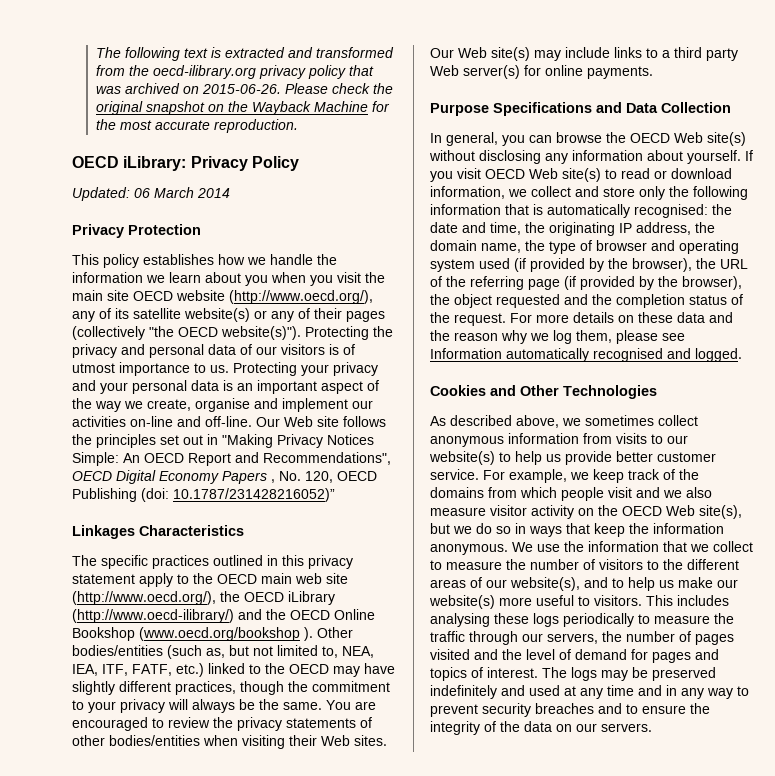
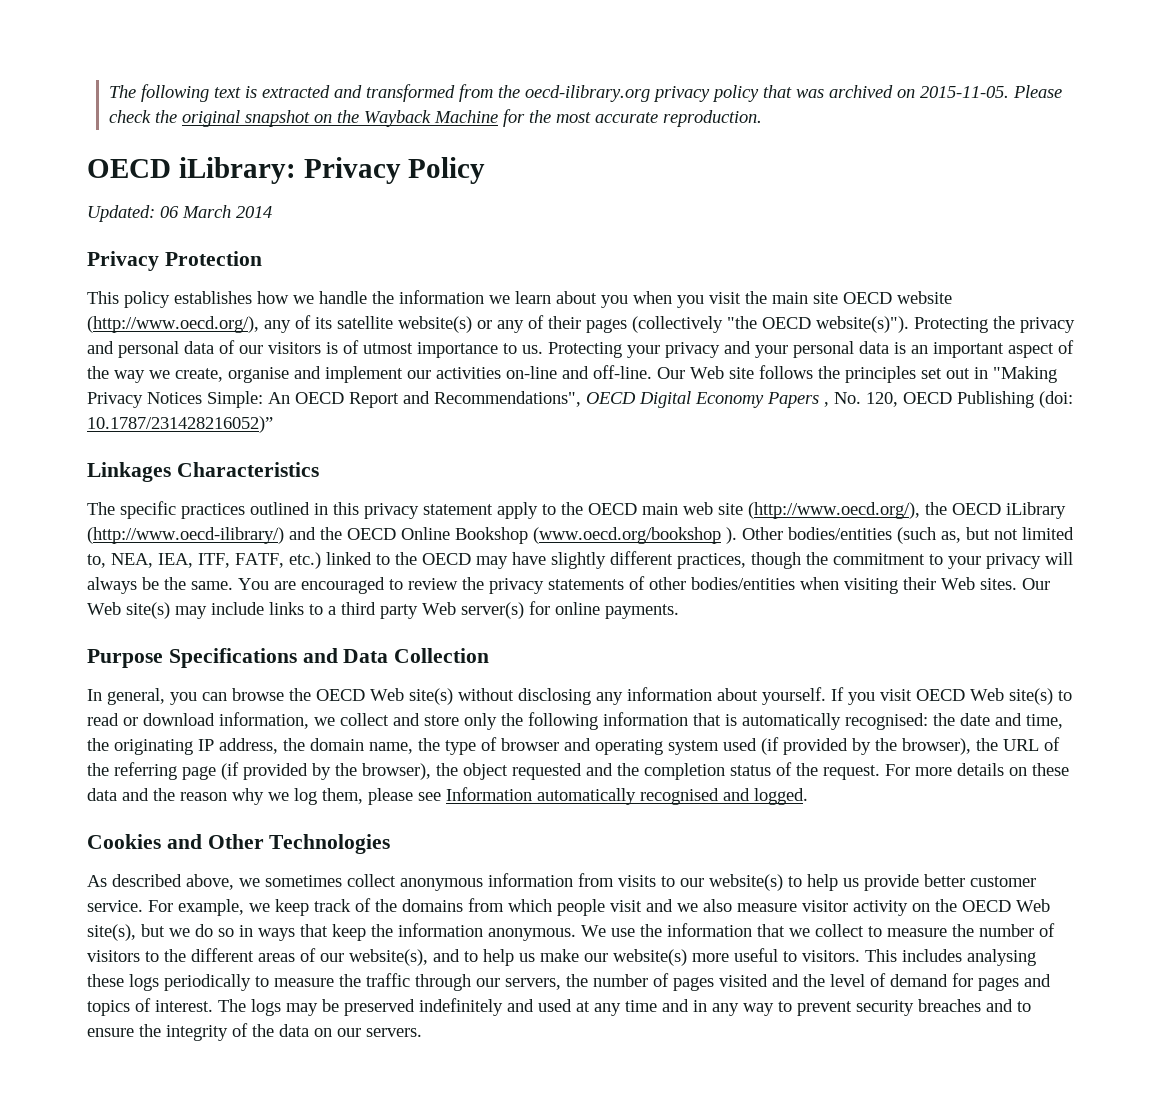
[201,84,281,94] 2015-06-26. -> [919,86,1009,98] 2015-11-05.

